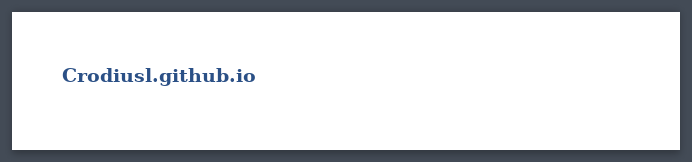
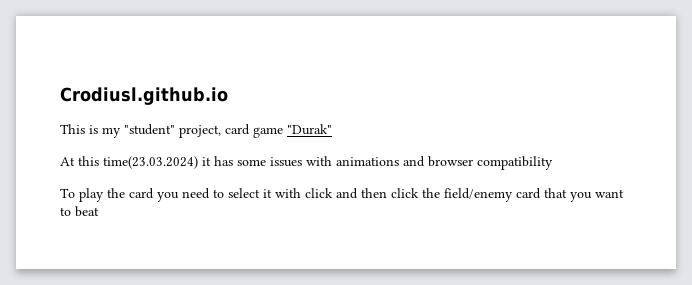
(256, 77) none -> [60,124,332,138] [60,156,553,170] [60,188,624,202] [60,206,99,217] // This is my "student" project, card game "Durak" // At this time(23.03.2024) it has some issues with animations and browser compatibility // To play the card you need to select it with click and then click the field/enemy card that you want to beat

